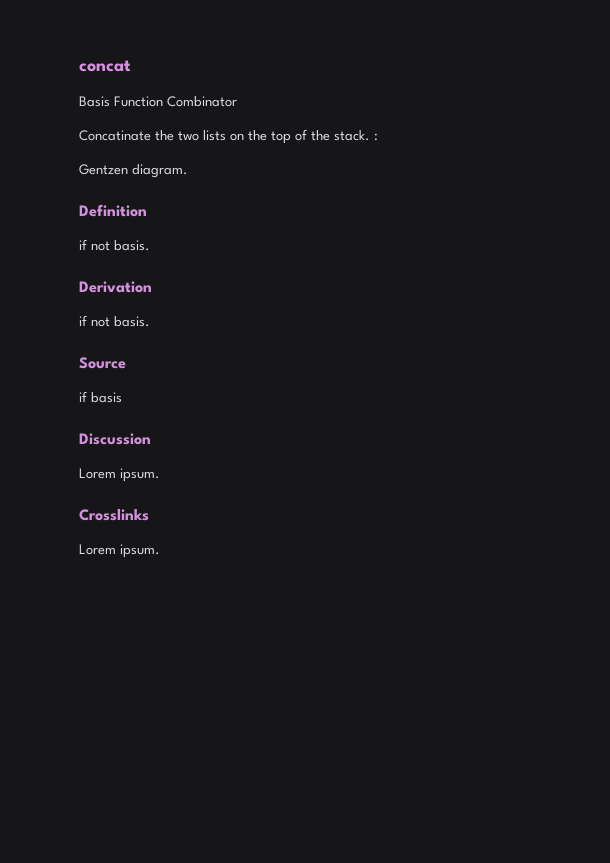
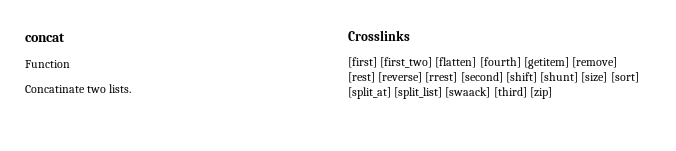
[79,96,110,107] Basis -> (65, 37) none
[167,96,237,107] Combinator -> (70, 64) none
[155,129,378,144] [79,164,188,178] [79,204,147,217] [79,239,150,251] [79,281,152,293] [79,315,150,327] [79,357,126,369] [79,391,122,403] [79,433,151,445] [79,468,160,482] [79,509,149,521] [79,544,160,558] the two lists on the top of the stack. : // Gentzen diagram. // Definition // if not basis. // Derivation // if not basis. // Source // if basis // Discussion // Lorem ipsum. // Crosslinks // Lorem ipsum. -> [87,84,132,93] [348,30,410,41] [348,57,618,69] [348,72,639,83] [348,87,552,99] two lists. // Crosslinks // [first] [first_two] [flatten] [fourth] [getitem] [remove] [rest] [reverse] [rrest] [second] [shift] [shunt] [size] [sort] [split_at] [split_list] [swaack] [third] [zip]

